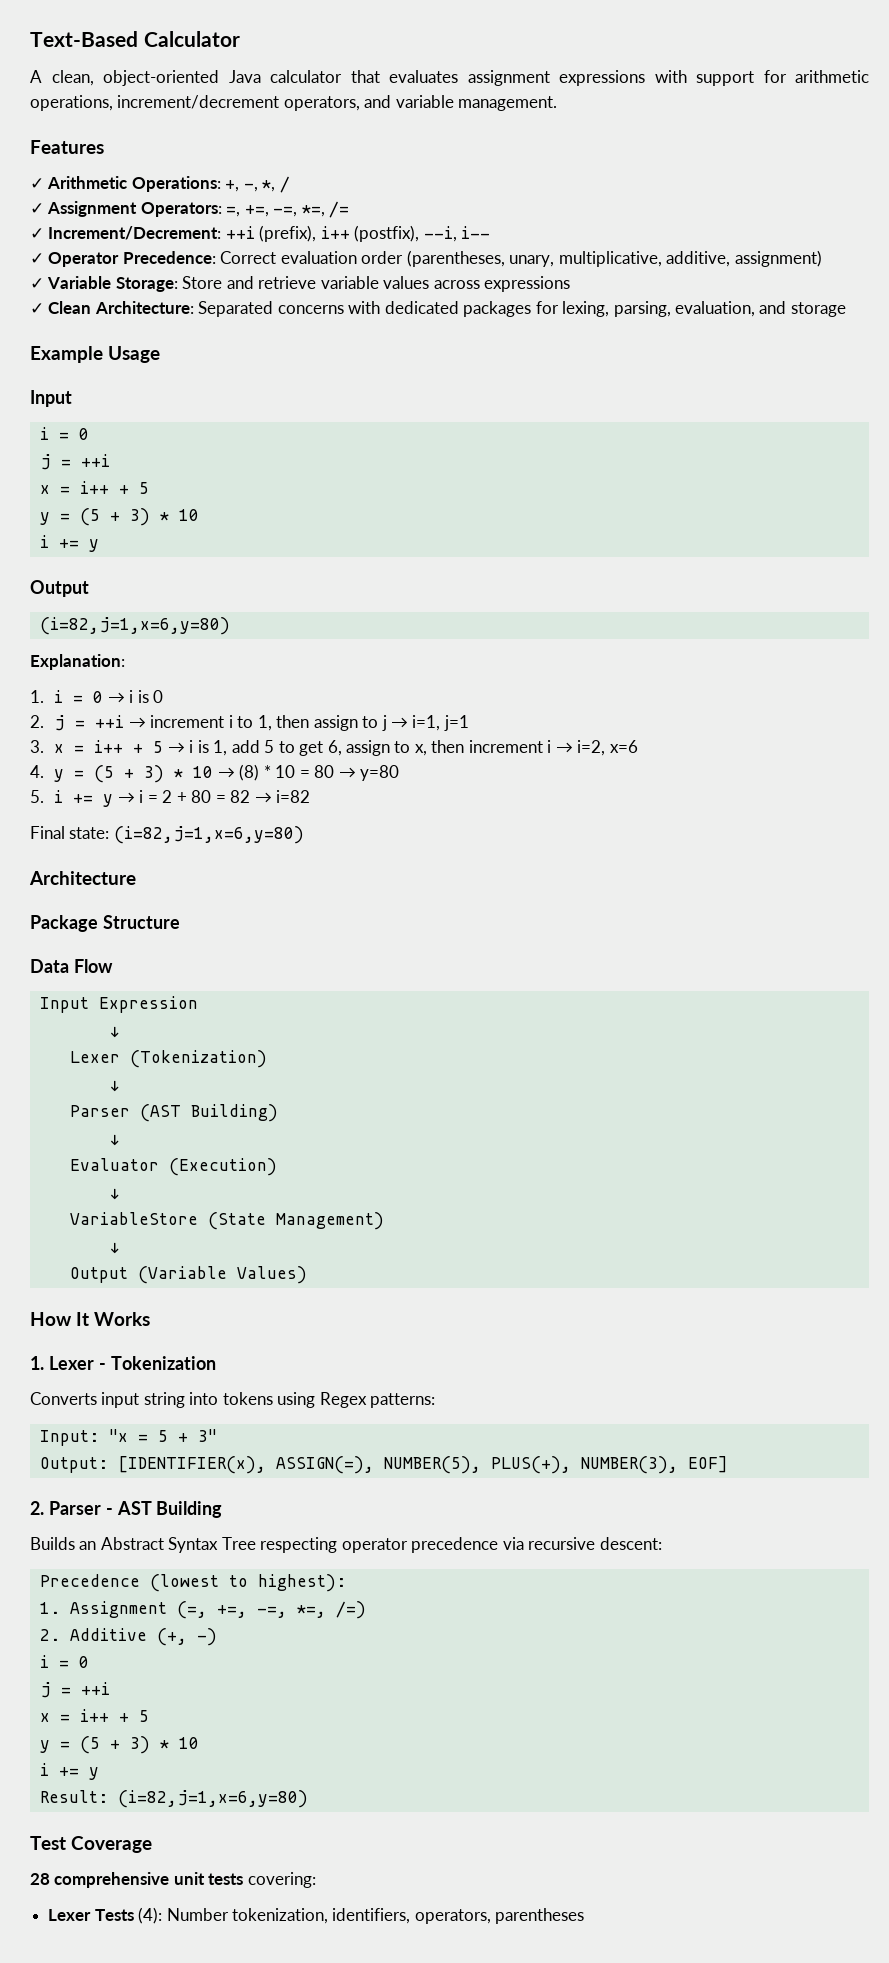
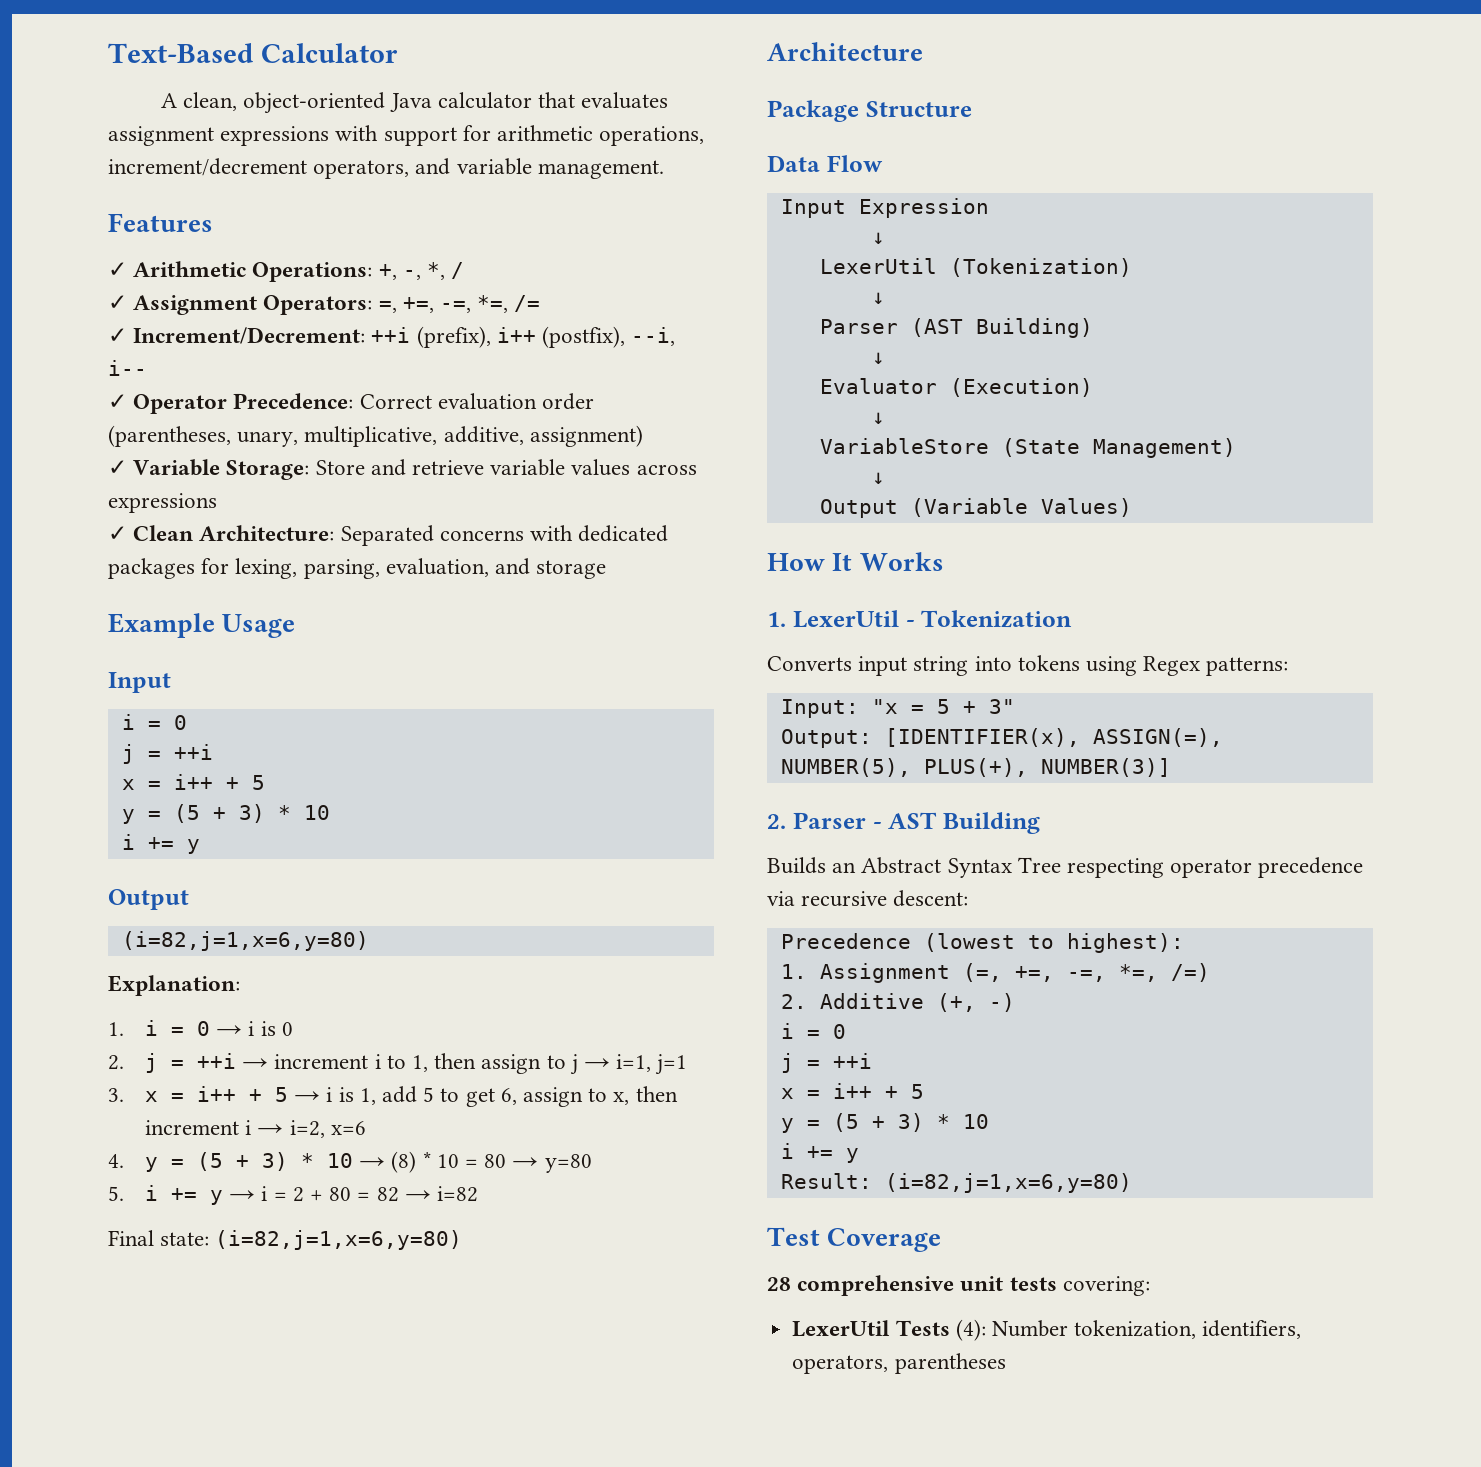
[69,1051,120,1063] Lexer -> [819,258,937,274] LexerUtil
[48,1356,94,1370] Lexer -> [792,610,899,628] LexerUtil
[580,1456,728,1474] NUMBER(3), EOF] -> [1040,758,1171,777] NUMBER(3)]
[48,1909,92,1921] Lexer -> [792,1320,891,1337] LexerUtil

